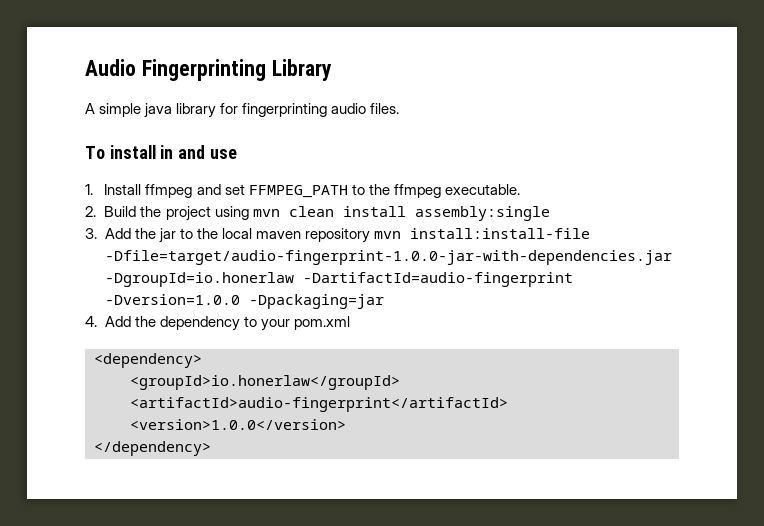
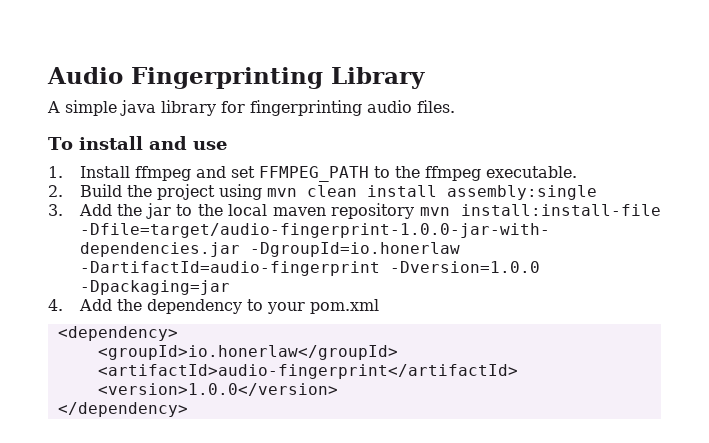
[160,145,174,159] in -> (143, 143) none

